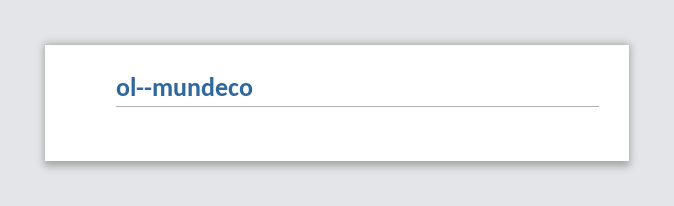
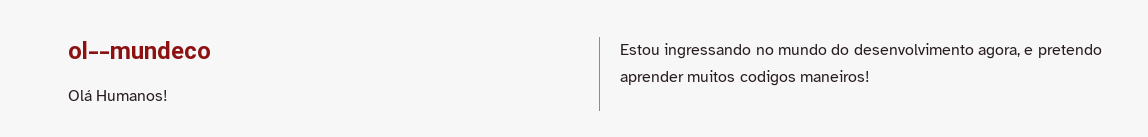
(253, 86) none -> [68,90,169,101] [620,43,1102,59] [620,70,870,86] // Olá Humanos! // Estou ingressando no mundo do desenvolvimento agora, e pretendo aprender muitos codigos maneiros!

